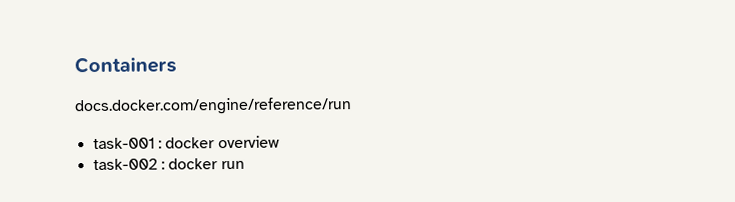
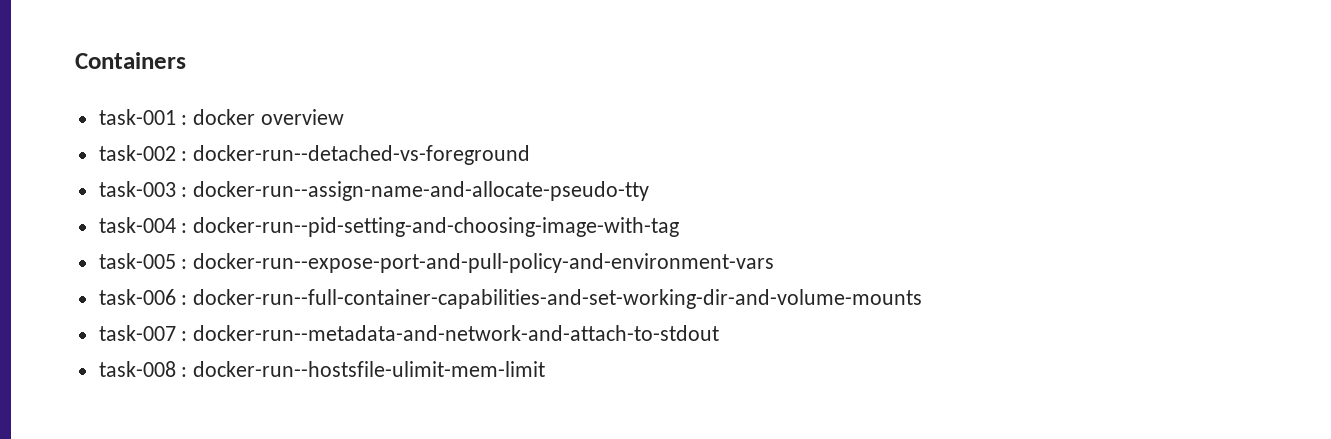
[74,97,352,116] // docs.docker.com/engine/reference/run -> (186, 60) none
[168,158,245,170] docker run -> [193,145,531,165] [98,181,650,201] [98,217,680,237] [98,253,775,273] [98,289,923,309] [98,325,720,341] [98,361,546,377] docker-run--detached-vs-foreground // task-003 : docker-run--assign-name-and-allocate-pseudo-tty // task-004 : docker-run--pid-setting-and-choosing-image-with-tag // task-005 : docker-run--expose-port-and-pull-policy-and-environment-vars // task-006 : docker-run--full-container-capabilities-and-set-working-dir-and-volume-mounts // task-007 : docker-run--metadata-and-network-and-attach-to-stdout // task-008 : docker-run--hostsfile-ulimit-mem-limit

